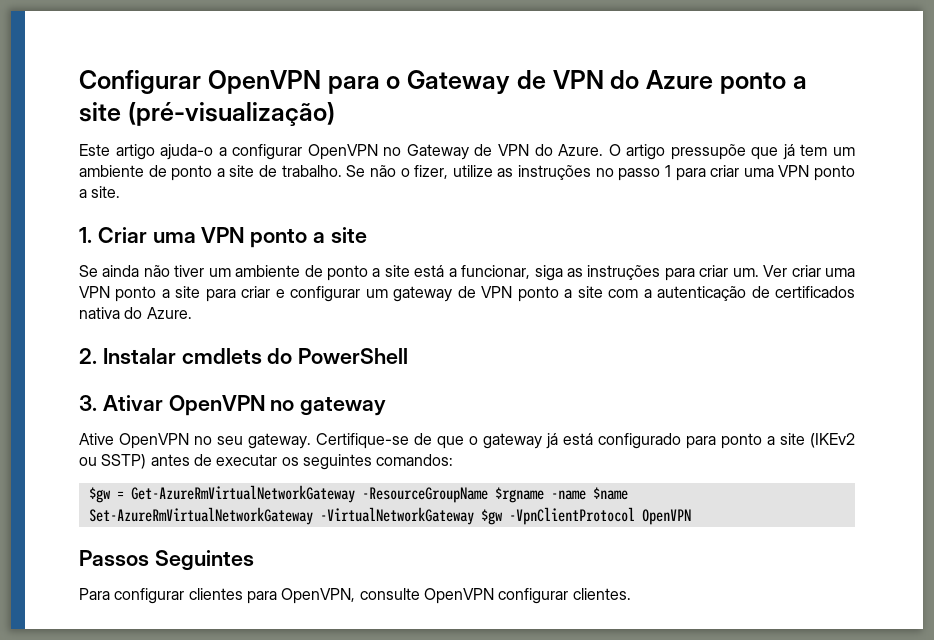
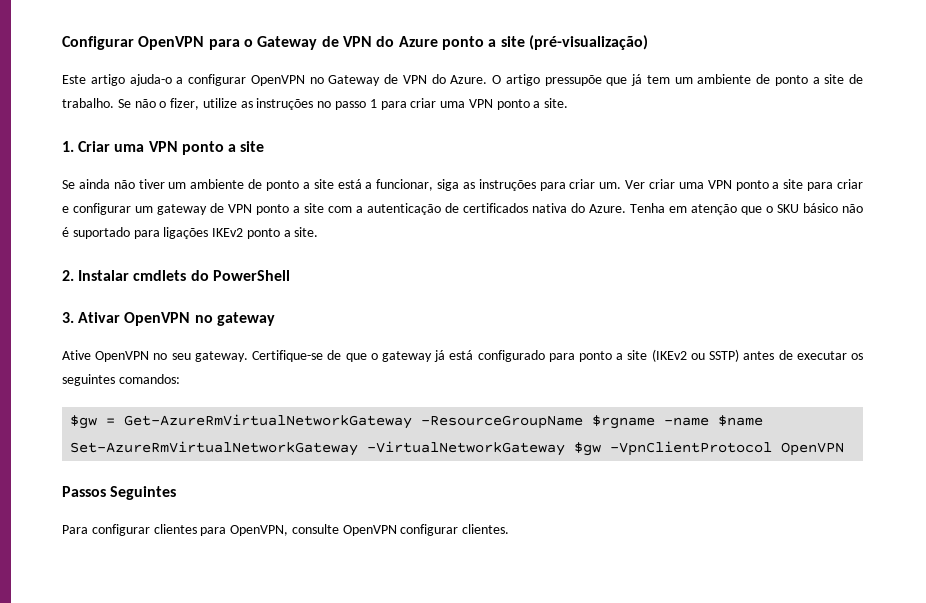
(192, 313) none -> [630,203,863,215] [62,227,319,239] Tenha em atenção que o SKU básico não é suportado para ligações IKEv2 ponto a site.

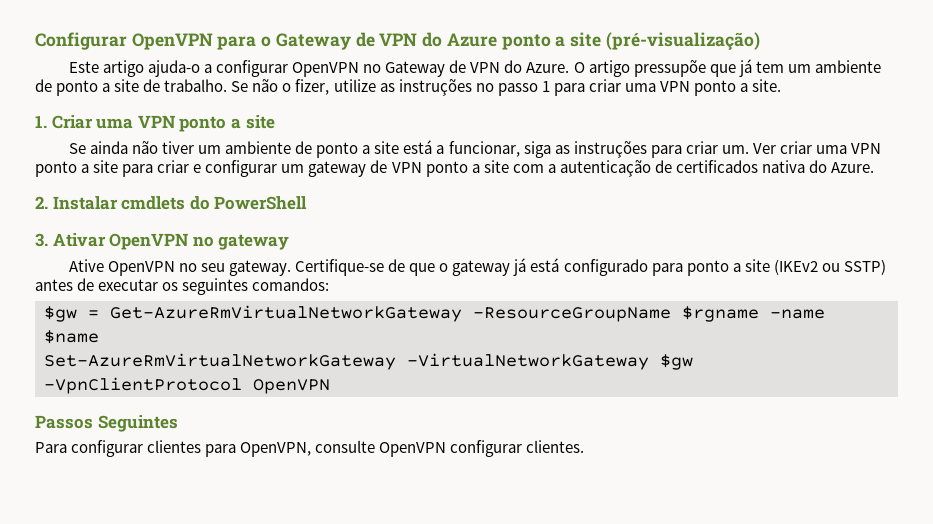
[630,203,863,215] [62,227,319,239] Tenha em atenção que o SKU básico não é suportado para ligações IKEv2 ponto a site. -> (875, 167) none

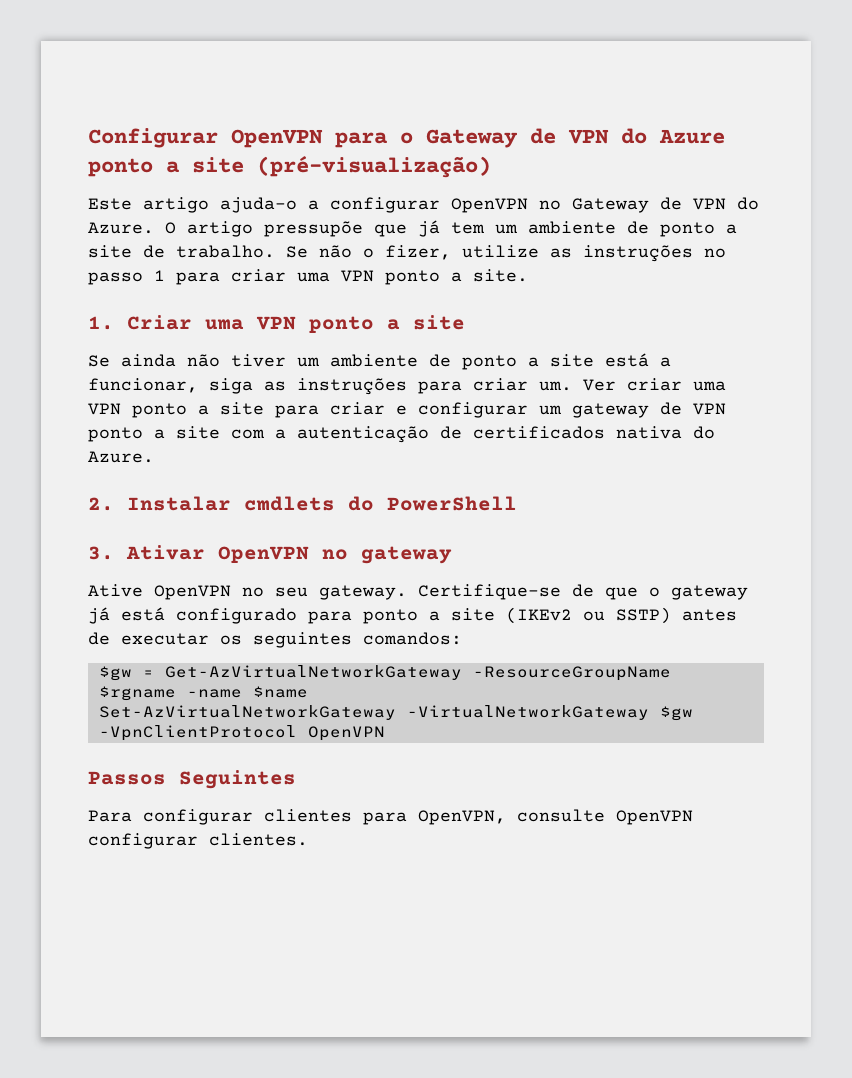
[110,305,462,322] Get-AzureRmVirtualNetworkGateway -> [164,665,462,680] Get-AzVirtualNetworkGateway
[44,353,396,370] Set-AzureRmVirtualNetworkGateway -> [98,705,396,720] Set-AzVirtualNetworkGateway

